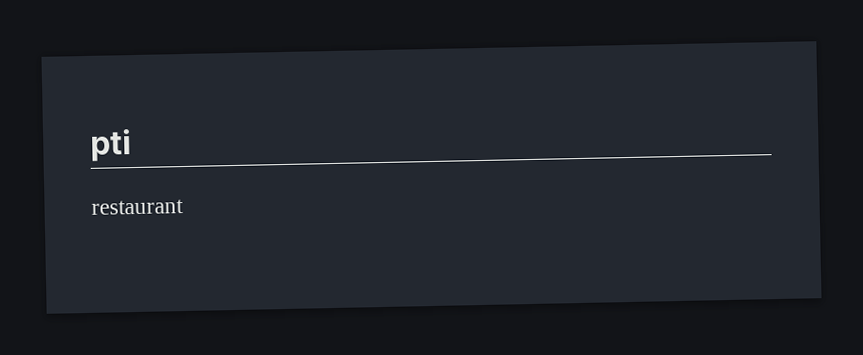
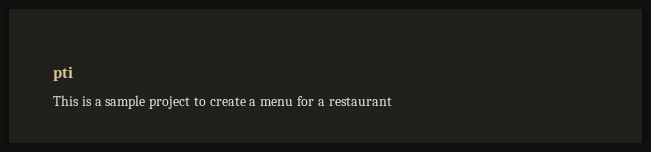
(132, 145) none -> [53,95,325,109] This is a sample project to create a menu for a

